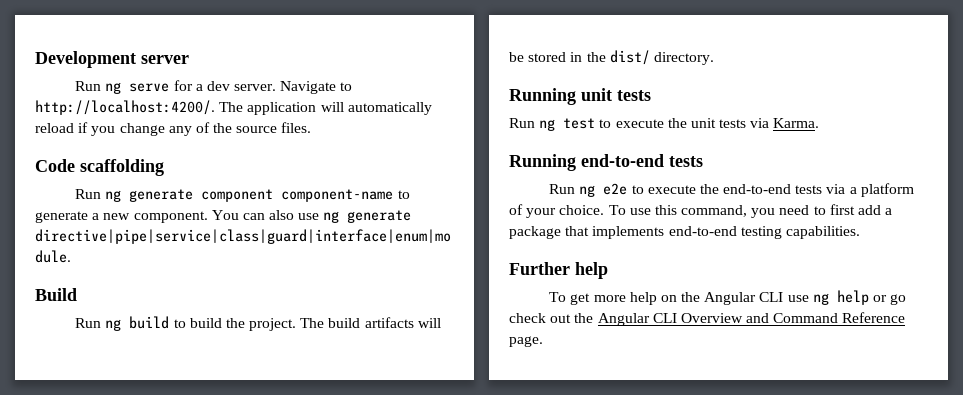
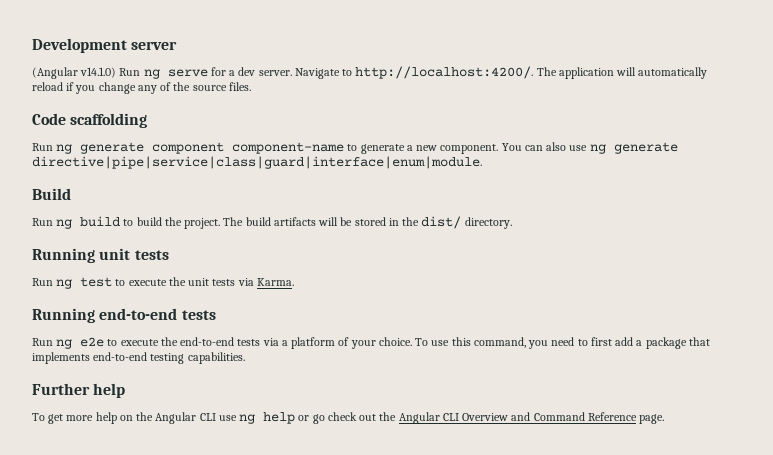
(189, 59) none -> [32,67,117,79] (Angular v14.1.0)

